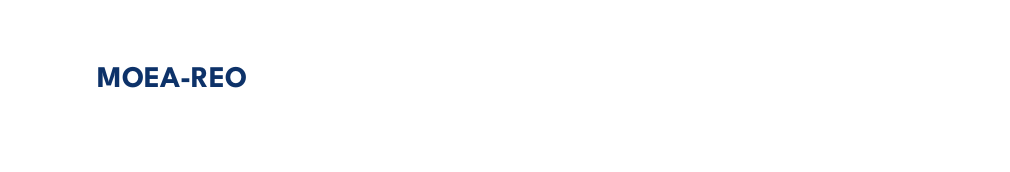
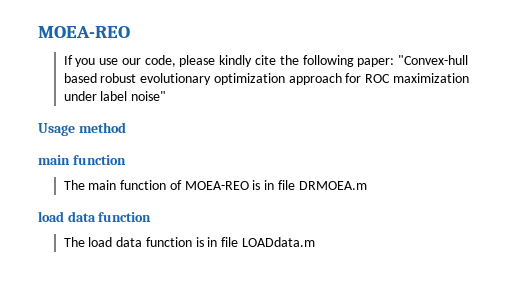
[97,66,247,88] MOEA-REO -> [38,26,130,38] [63,55,469,67] [63,73,469,85] [63,91,167,101] [38,122,126,136] [38,155,126,165] [63,180,367,190] [38,211,152,222] [63,237,315,247] MOEA-REO // If you use our code, please kindly cite the following paper: "Convex-hull based robust evolutionary optimization approach for ROC maximization under label noise" // Usage method // main function // The main function of MOEA-REO is in file DRMOEA.m // load data function // The load data function is in file LOADdata.m

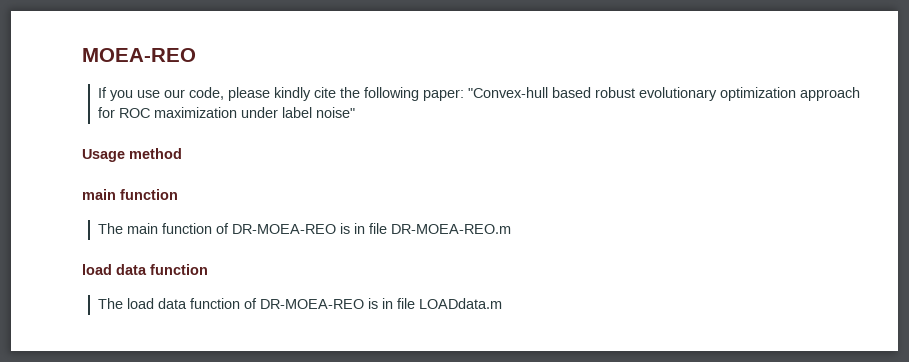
[184,180,367,190] MOEA-REO is in file DRMOEA.m -> [231,223,511,234] DR-MOEA-REO is in file DR-MOEA-REO.m
(192, 242) none -> [243,298,364,309] of DR-MOEA-REO

